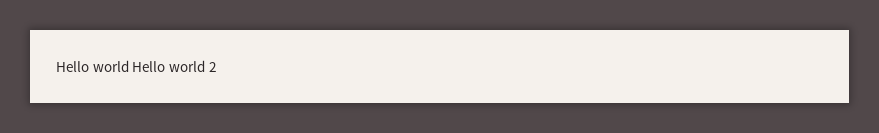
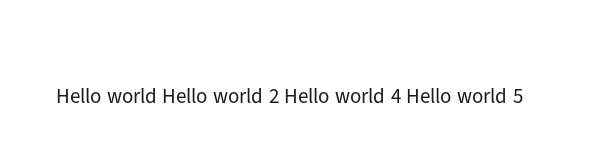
(217, 67) none -> [284,88,523,104] Hello world 4 Hello world 5

